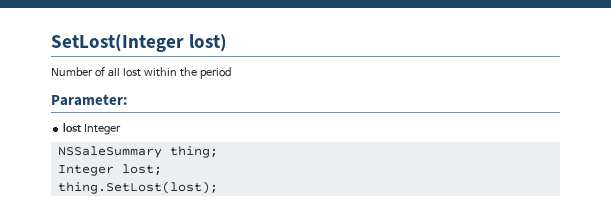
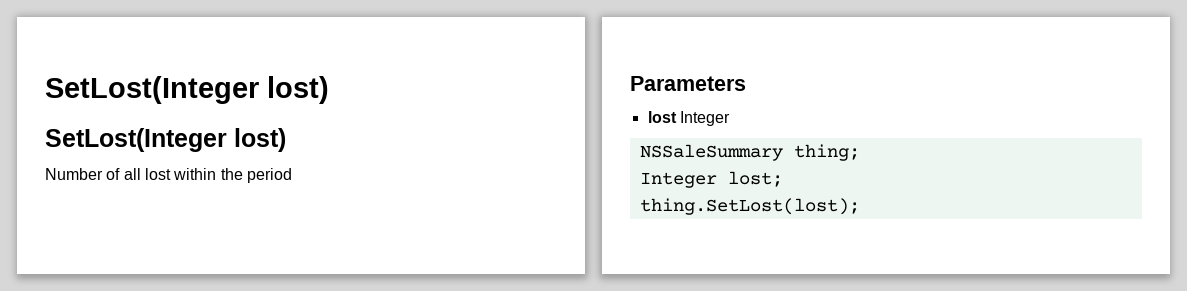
[51,34,228,52] SetLost(Integer lost) -> [45,76,329,104] [45,128,286,152] SetLost(Integer lost) // SetLost(Integer lost)
[51,94,128,106] Parameter: -> [630,76,746,91] Parameters

